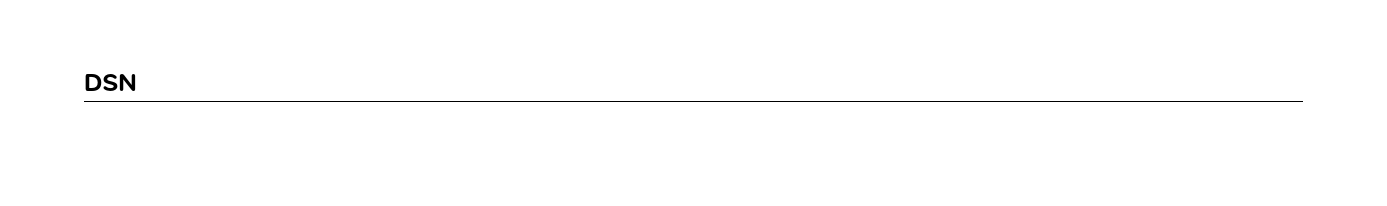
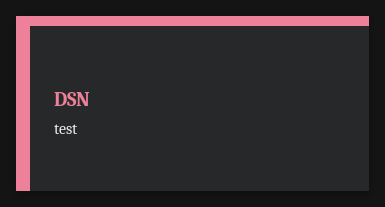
(137, 82) none -> [54,124,78,134] // test

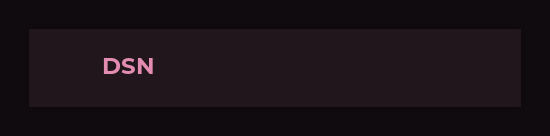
[54,124,78,134] // test -> (155, 66) none

